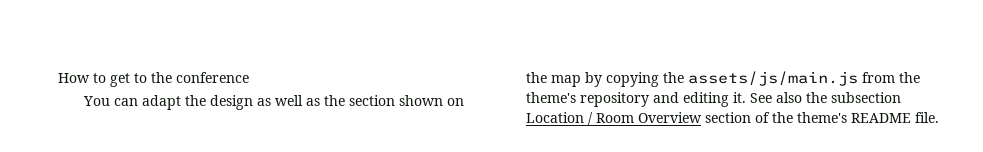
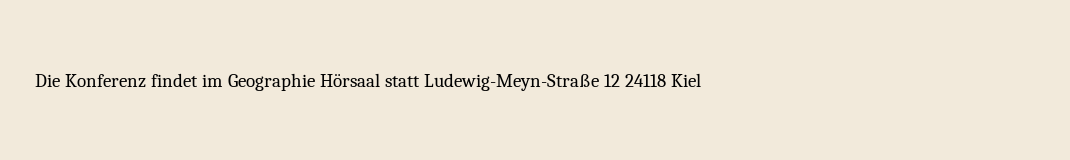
[58,72,249,87] [83,95,465,110] [526,71,920,87] [526,92,901,107] [526,112,939,125] How to get to the conference // You can adapt the design as well as the section shown on the map by copying the assets/js/main.js from the theme's repository and editing it. See also the subsection Location / Room Overview section of the theme's README file. -> [35,73,702,91] Die Konferenz findet im Geographie Hörsaal statt Ludewig-Meyn-Straße 12 24118 Kiel

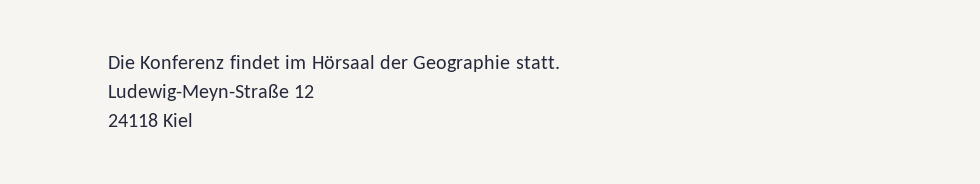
[227,73,420,91] Geographie Hörsaal statt -> [311,55,560,72] Hörsaal der Geographie statt. //
(621, 80) none -> (315, 91) //

